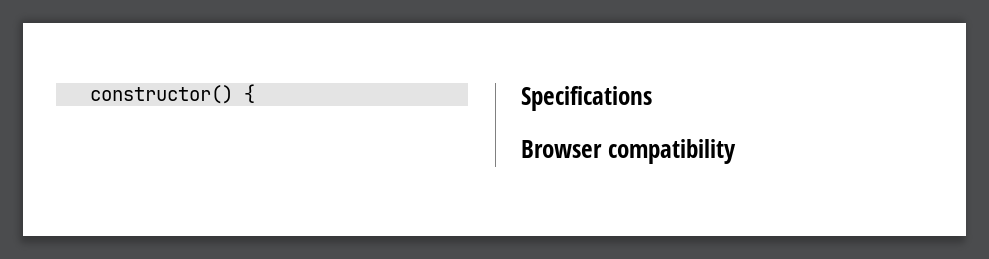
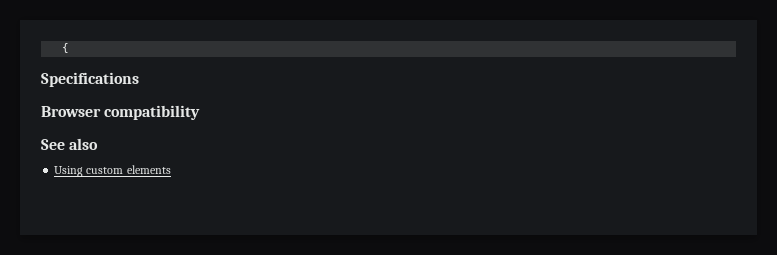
[89,85,233,104] constructor() -> (62, 48) none
(736, 151) none -> [41,138,99,150] [54,165,171,177] // See also // Using custom elements

